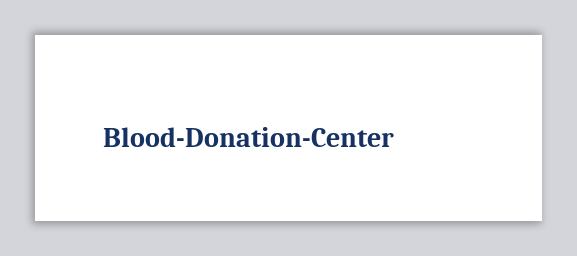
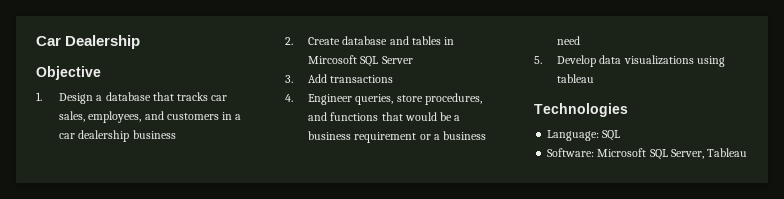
[103,127,394,147] Blood-Donation-Center -> [36,35,141,49] [36,66,101,80] [36,92,228,104] [59,111,242,123] [59,130,176,142] [285,36,455,45] [308,55,413,67] [285,74,394,83] [285,93,482,105] [308,112,461,121] [308,131,487,143] [557,36,581,45] [534,55,725,67] [557,74,595,83] [534,103,628,117] [547,130,621,141] [547,148,748,160] Car Dealership // Objective // 1. Design a database that tracks car sales, employees, and customers in a car dealership business // 2. Create database and tables in Mircosoft SQL Server // 3. Add transactions // 4. Engineer queries, store procedures, and functions that would be a business requirement or a business need // 5. Develop data visualizations using tableau // Technologies // Language: SQL // Software: Microsoft SQL Server, Tableau

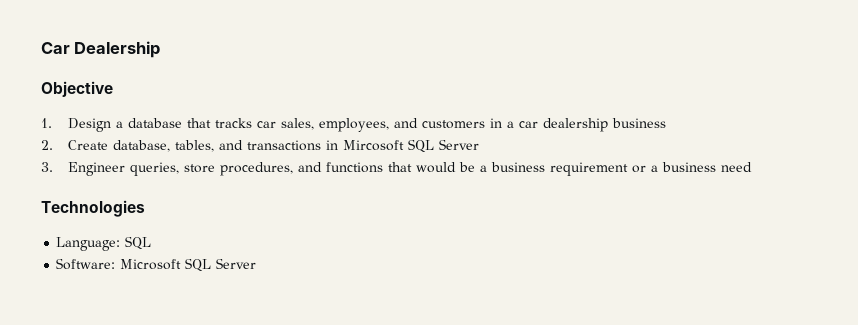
[342,36,441,45] database and tables -> [112,140,321,152] database, tables, and transactions
[308,74,394,83] [285,94,293,102] Add transactions // 4. -> (53, 167) none
[534,55,725,67] [557,74,595,83] // 5. Develop data visualizations using tableau -> (752, 167) none
[670,148,748,159] Server, Tableau -> [216,258,257,269] Server

